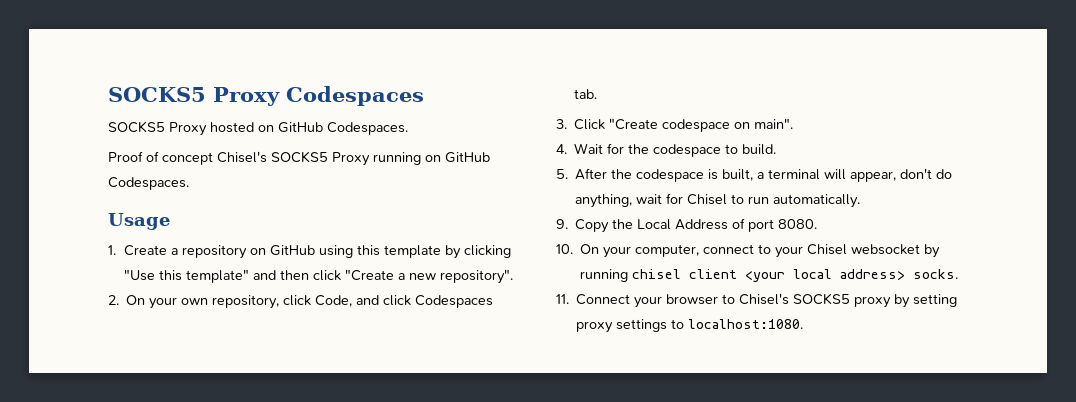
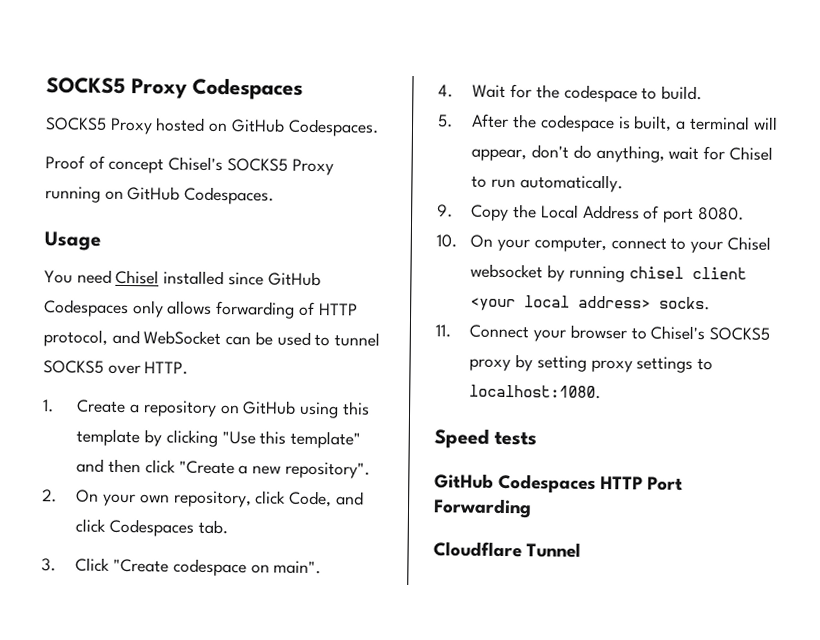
(170, 221) none -> [44,269,321,287] [44,299,358,319] [43,329,381,347] [43,360,189,375] // You need Chisel installed since GitHub Codespaces only allows forwarding of HTTP protocol, and WebSocket can be used to tunnel SOCKS5 over HTTP.
(804, 324) none -> [434,428,537,449] [434,473,684,493] [433,498,532,519] [433,541,582,558] // Speed tests // GitHub Codespaces HTTP Port Forwarding // Cloudflare Tunnel

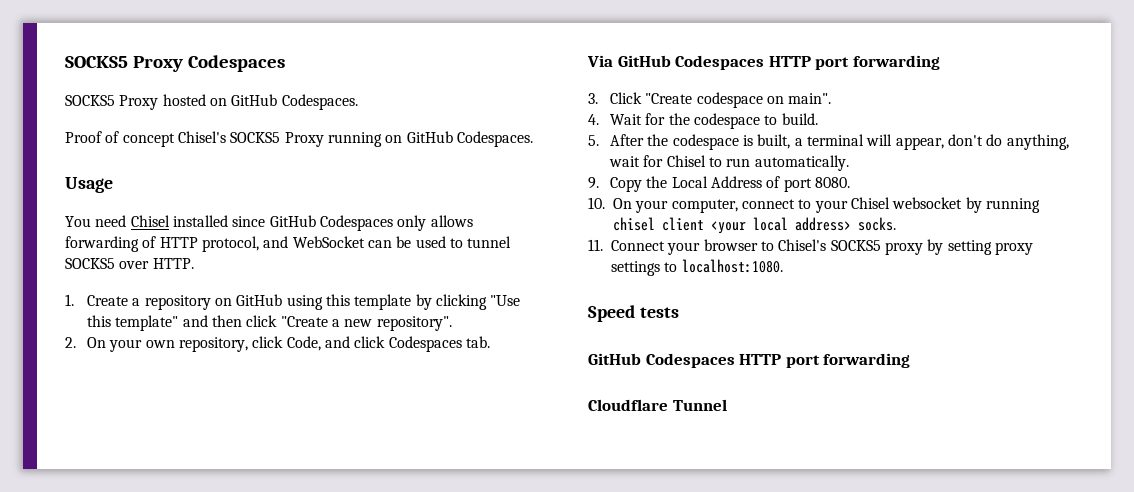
(228, 527) none -> [587,55,940,70] // Via GitHub Codespaces HTTP port forwarding
[647,476,684,491] [433,498,532,519] Port Forwarding -> [785,353,911,368] port forwarding

